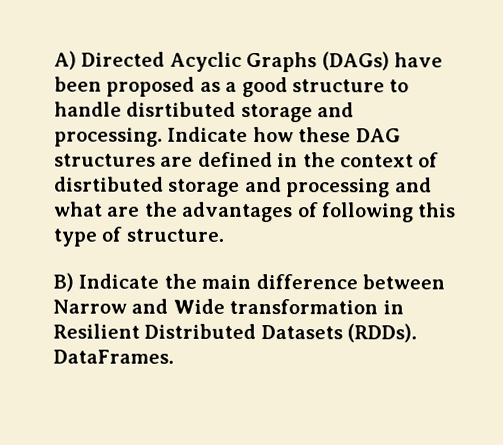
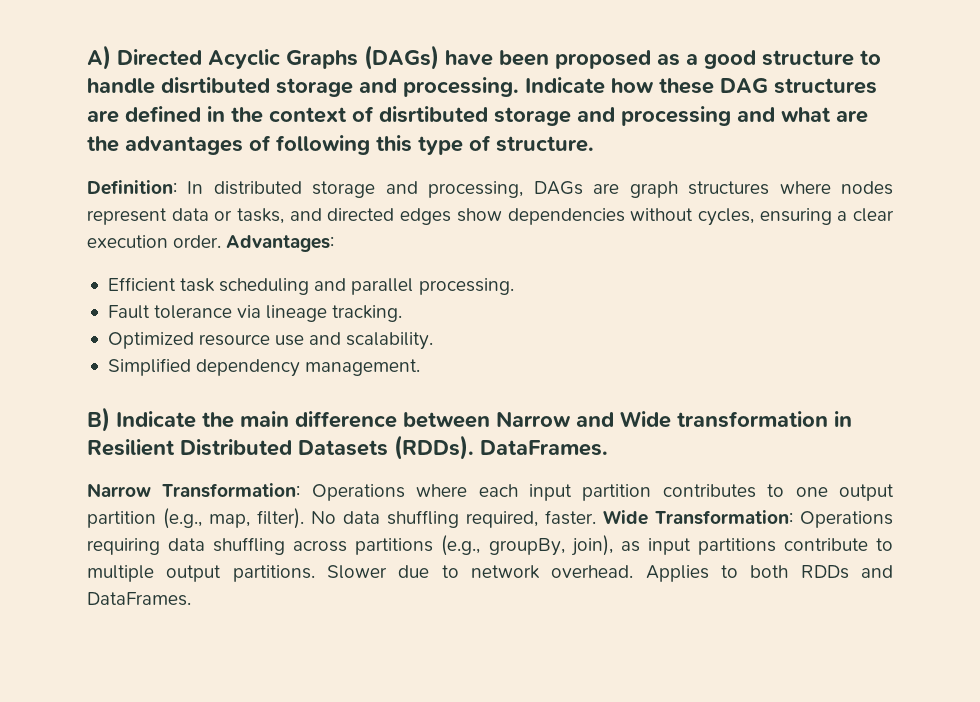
(224, 235) none -> [87,180,894,198] [87,208,895,226] [87,235,335,252] [107,277,514,295] [107,305,403,322] [107,332,434,350] [107,358,421,377] // Definition: In distributed storage and processing, DAGs are graph structures where nodes represent data or tasks, and directed edges show dependencies without cycles, ensuring a clear execution order. Advantages: // Efficient task scheduling and parallel processing. // Fault tolerance via lineage tracking. // Optimized resource use and scalability. // Simplified dependency management.
(174, 356) none -> [87,483,894,501] [87,508,893,529] [87,535,894,556] [87,565,894,582] [87,592,191,606] // Narrow Transformation: Operations where each input partition contributes to one output partition (e.g., map, filter). No data shuffling required, faster. Wide Transformation: Operations requiring data shuffling across partitions (e.g., groupBy, join), as input partitions contribute to multiple output partitions. Slower due to network overhead. Applies to both RDDs and DataFrames.

